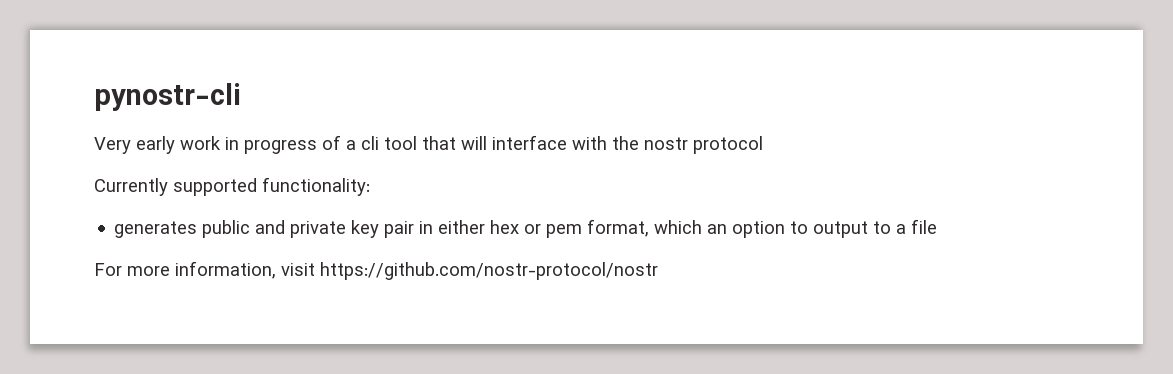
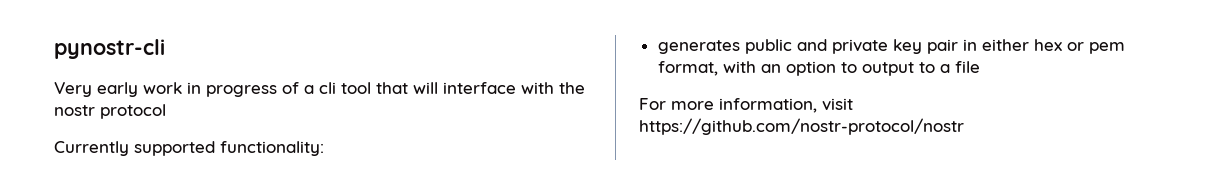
[654,220,703,234] which -> [722,61,756,73] with

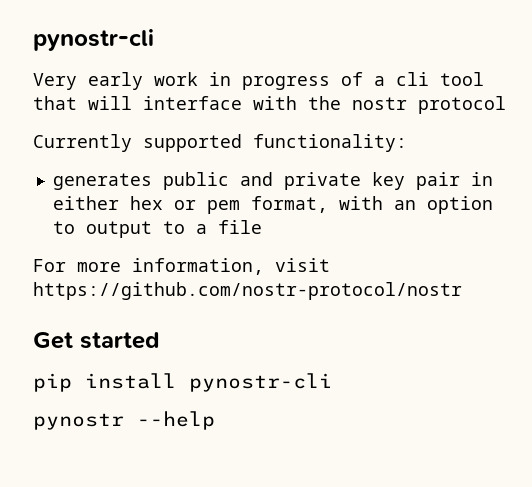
(964, 126) none -> [33,332,160,349] [33,373,332,392] [33,411,215,430] // Get started // pip install pynostr-cli // pynostr --help

